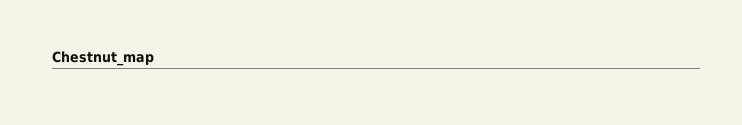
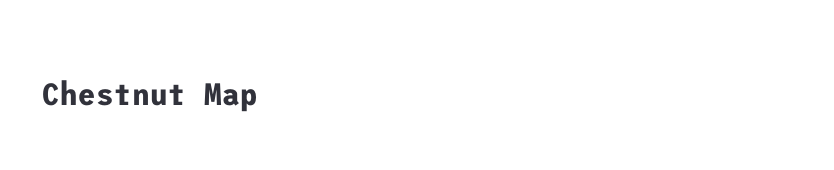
[52,51,154,66] Chestnut_map -> [42,80,258,112] Chestnut Map

